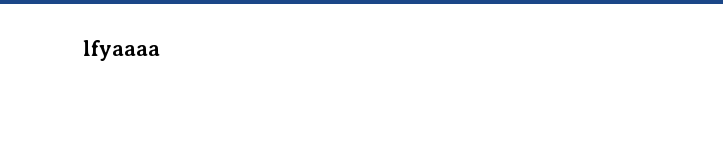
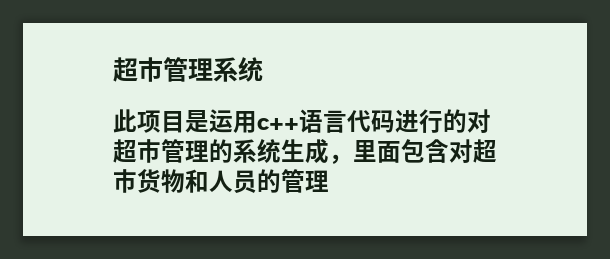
[83,40,160,61] lfyaaaa -> [113,57,263,82] [113,109,491,133] [113,139,497,164] [113,169,329,193] 超市管理系统 // 此项目是运用c++语言代码进行的对超市管理的系统生成，里面包含对超市货物和人员的管理

